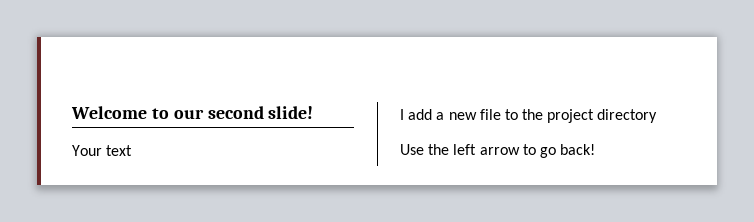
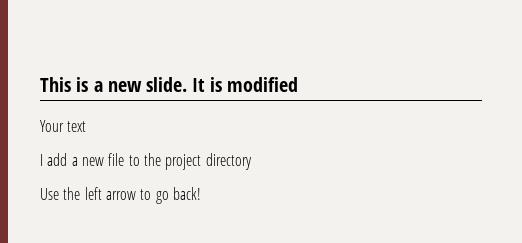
[71,106,314,119] Welcome to our second slide! -> [40,77,298,92] This is a new slide. It is modified

